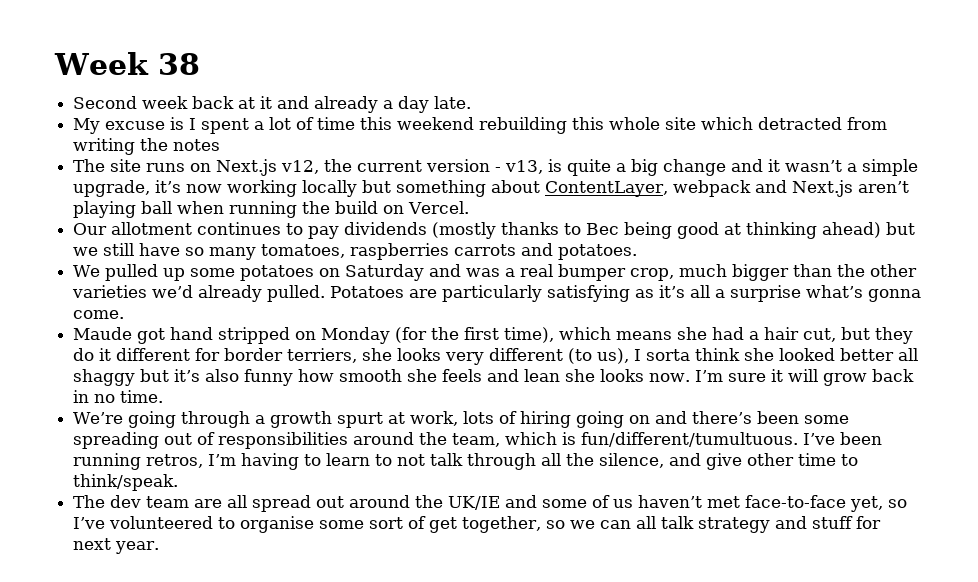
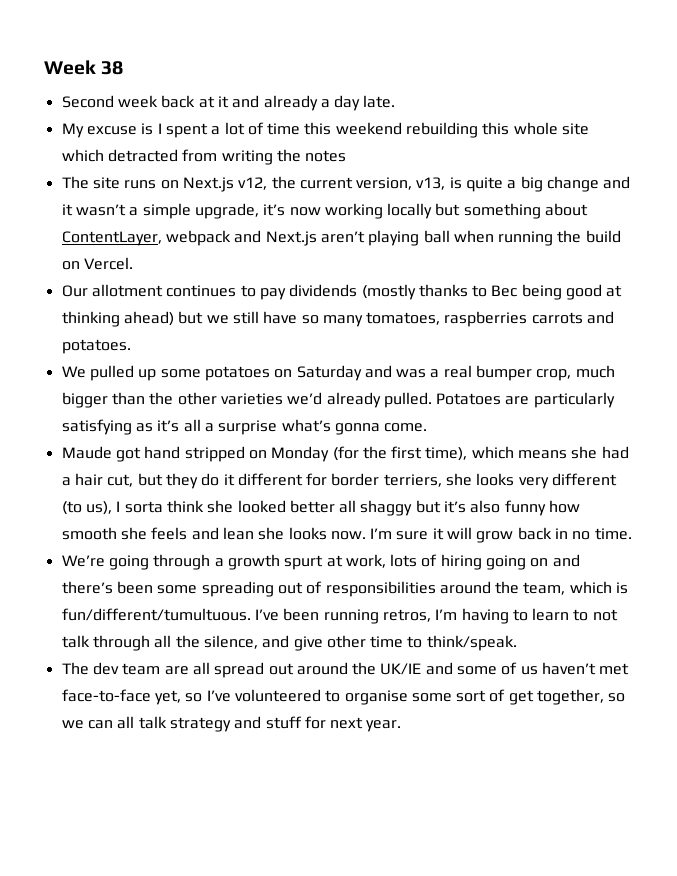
[426,159,502,172] version - -> [356,177,413,190] version,

